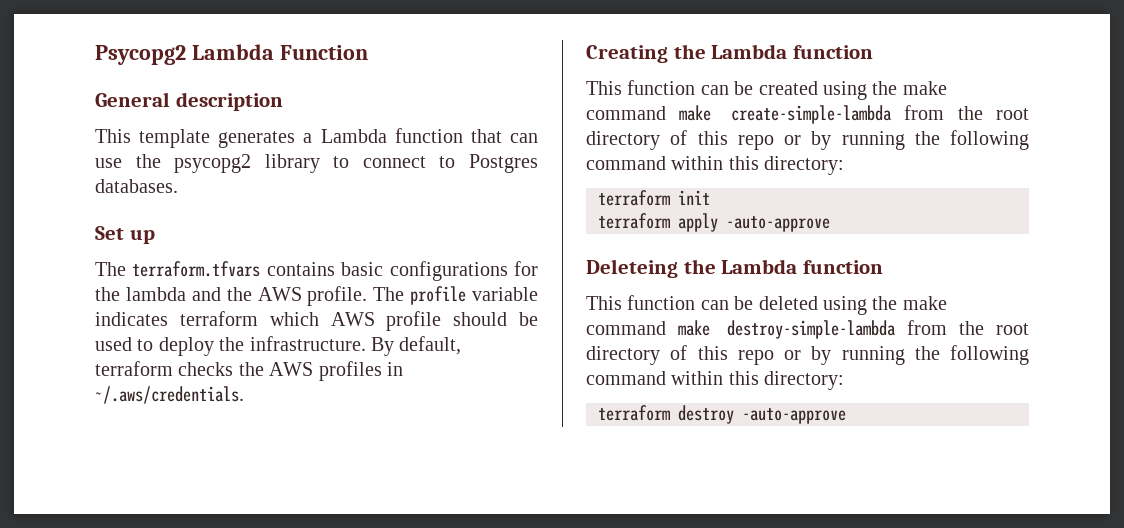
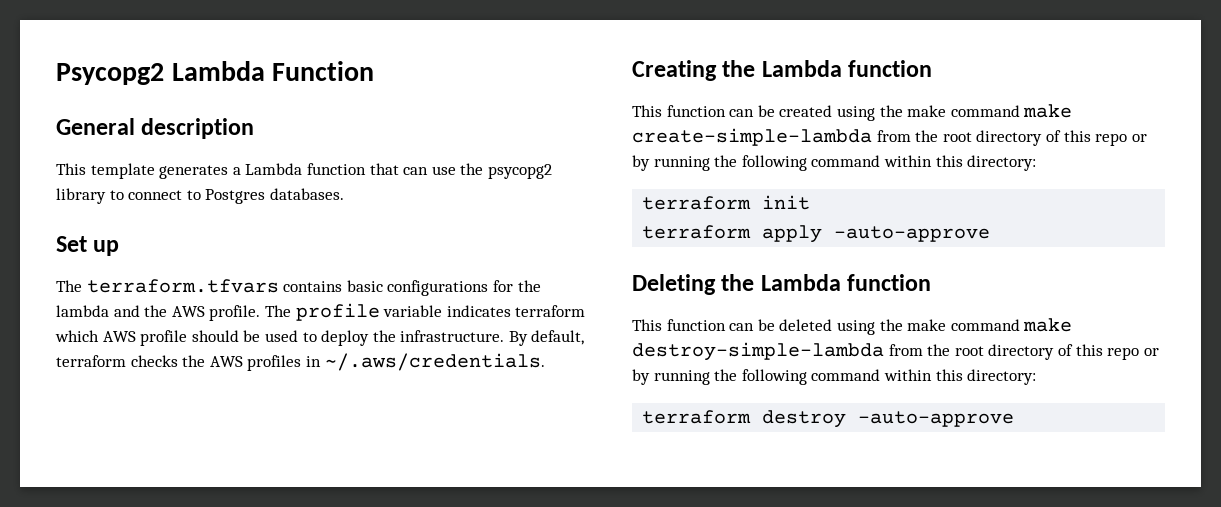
[586,259,678,278] Deleteing -> [632,274,716,295] Deleting

